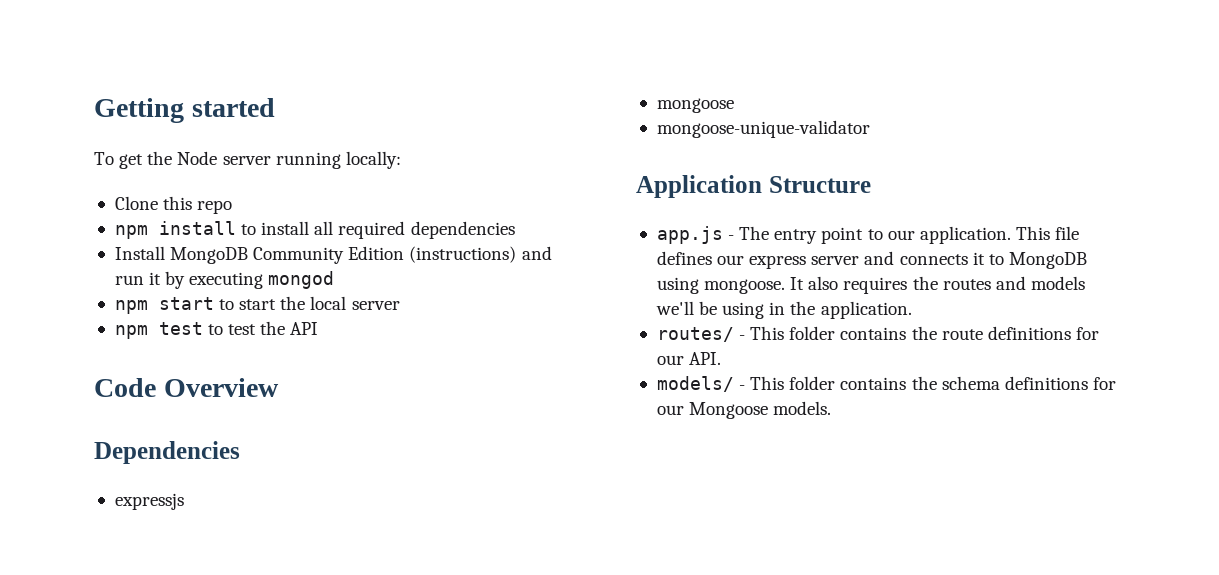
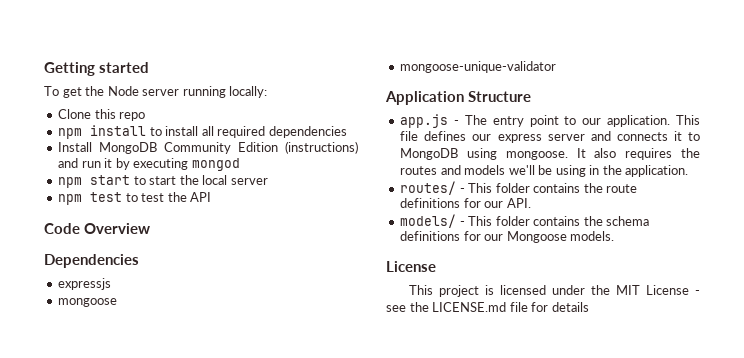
(832, 408) none -> [386,261,436,272] [408,285,700,297] [386,302,589,312] // License // This project is licensed under the MIT License - see the LICENSE.md file for details

